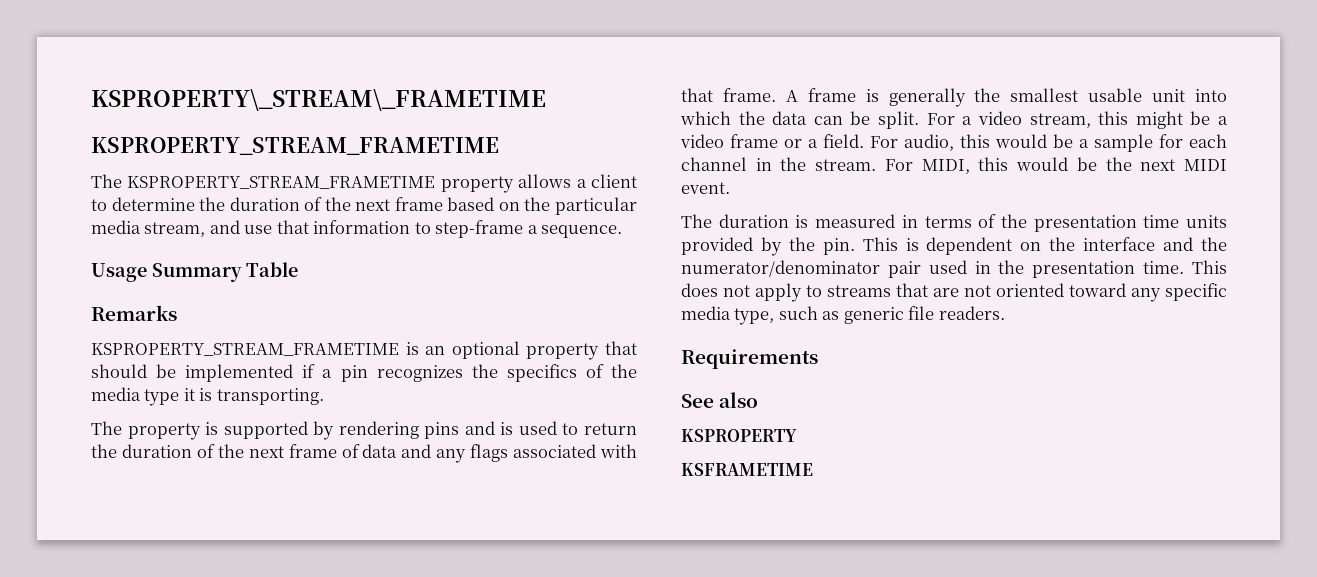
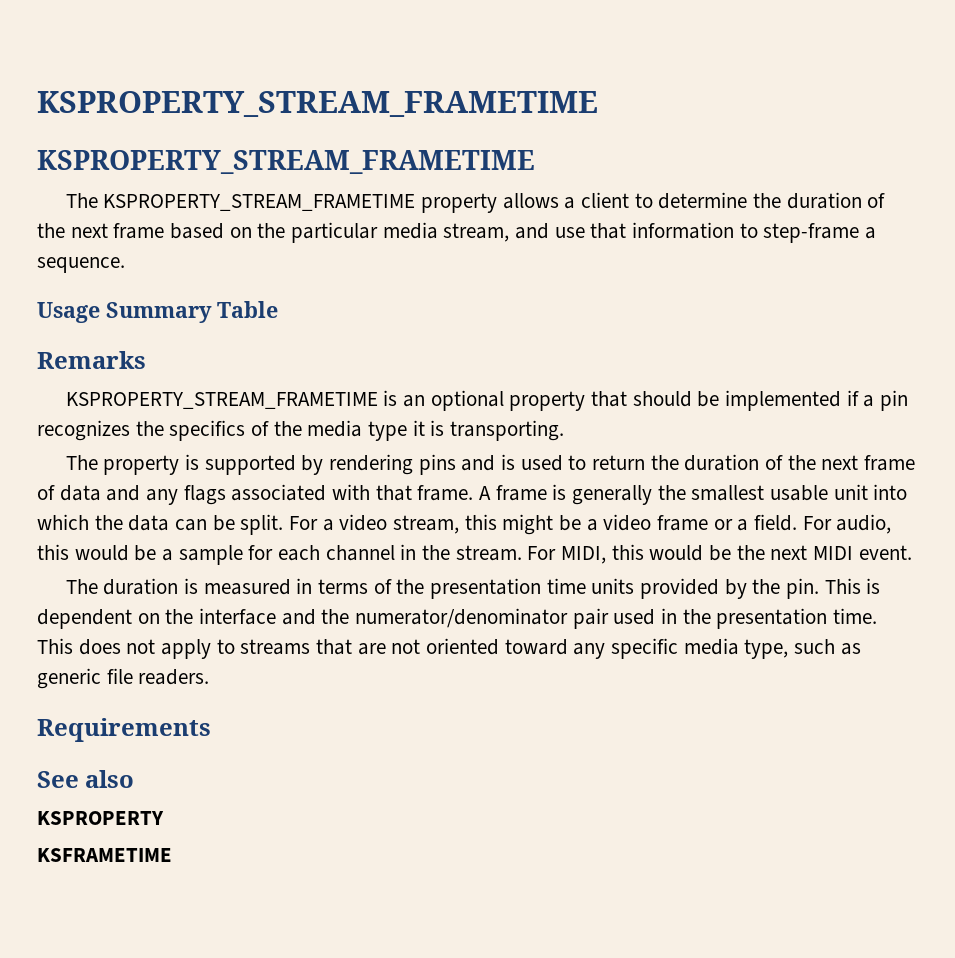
[91,89,546,111] KSPROPERTY\_STREAM\_FRAMETIME -> [37,91,598,117] KSPROPERTY_STREAM_FRAMETIME

